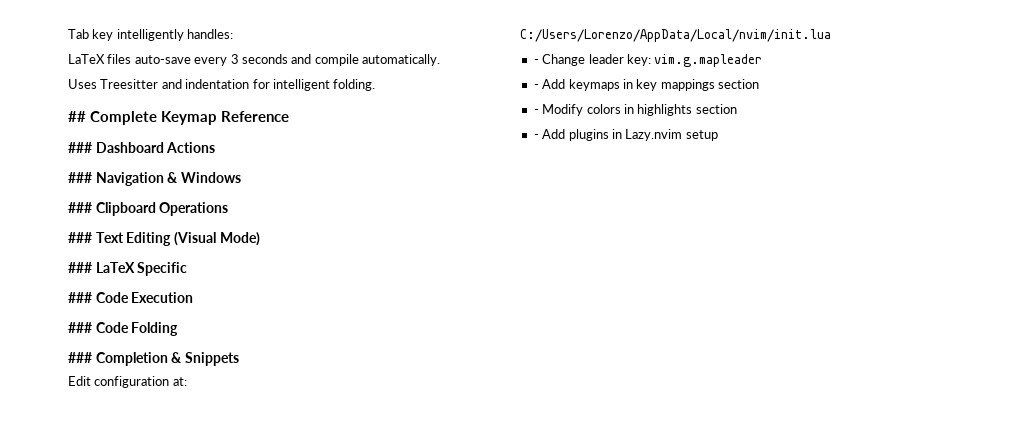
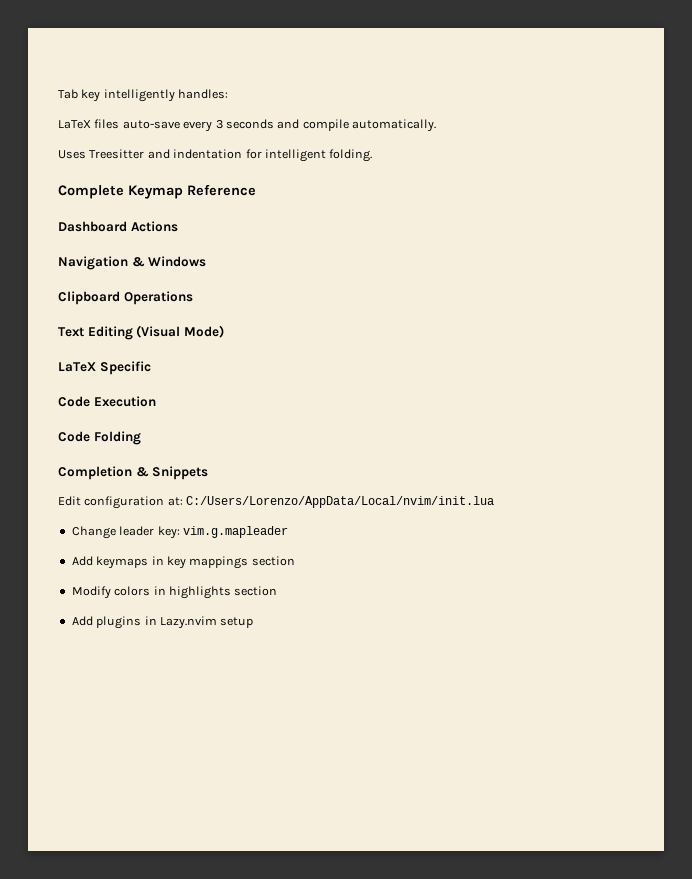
[68,111,86,122] ## -> (373, 155) none
[68,142,92,153] ### -> (256, 190) none
[68,172,92,183] ### -> (178, 226) none
[68,202,92,213] ### -> (207, 261) none
[68,232,92,243] ### -> (193, 298) none
[68,262,92,273] ### -> (224, 331) none
[68,292,92,303] ### -> (151, 368) none
[68,322,92,333] ### -> (156, 401) none
[68,352,92,363] ### -> (141, 438) none
[533,59,539,64] - -> (495, 502) none
[533,84,539,89] - -> (288, 532) none
[533,109,539,114] - -> (295, 561) none
[533,134,539,139] - -> (278, 591) none

